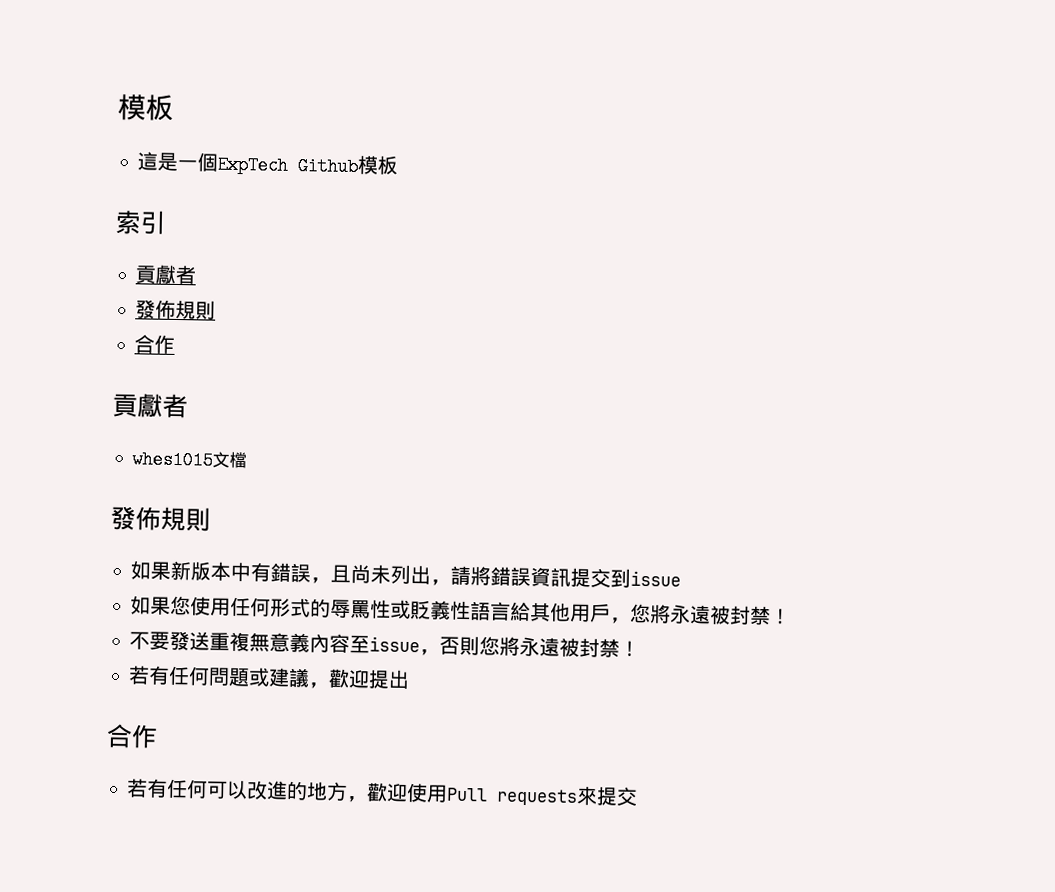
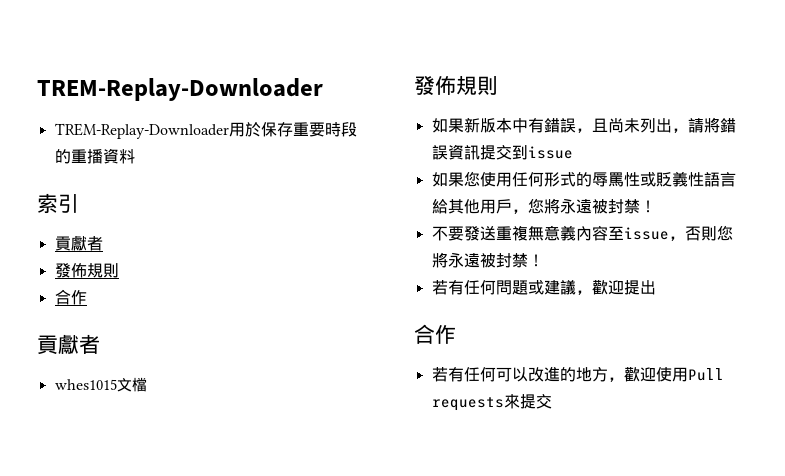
[117,93,174,121] [137,151,399,177] 模板 // 這是一個ExpTech Github模板 -> [37,78,323,101] [54,122,357,139] [54,148,135,164] TREM-Replay-Downloader // TREM-Replay-Downloader用於保存重要時段的重播資料

